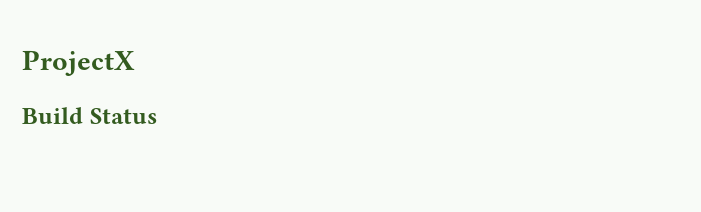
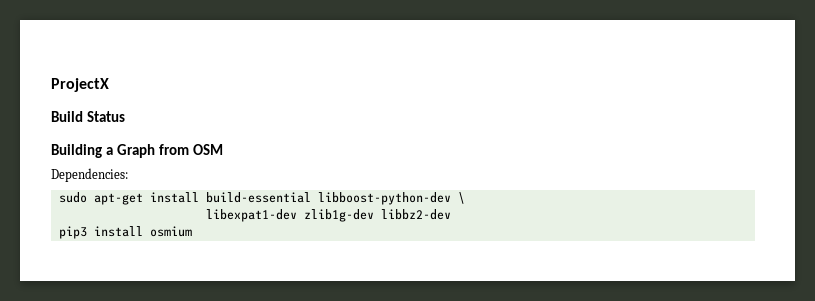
(157, 116) none -> [51,144,224,158] [51,168,128,182] [58,192,465,205] [205,209,451,222] [58,226,192,239] // Building a Graph from OSM // Dependencies: // sudo apt-get install build-essential libboost-python-dev \ // libexpat1-dev zlib1g-dev libbz2-dev // pip3 install osmium

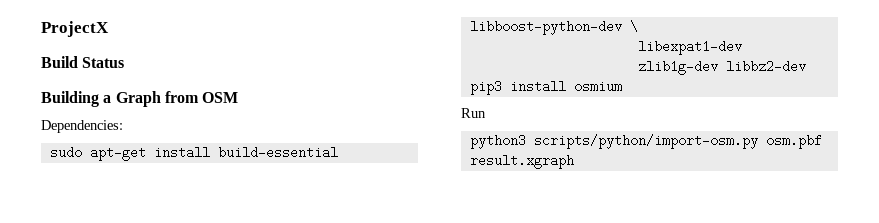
(192, 231) none -> [461,108,486,118] [469,134,822,149] [469,154,574,169] // Run // python3 scripts/python/import-osm.py osm.pbf result.xgraph

